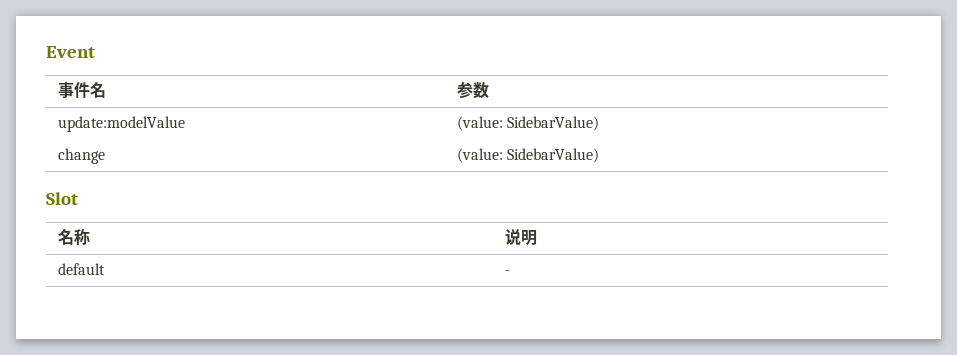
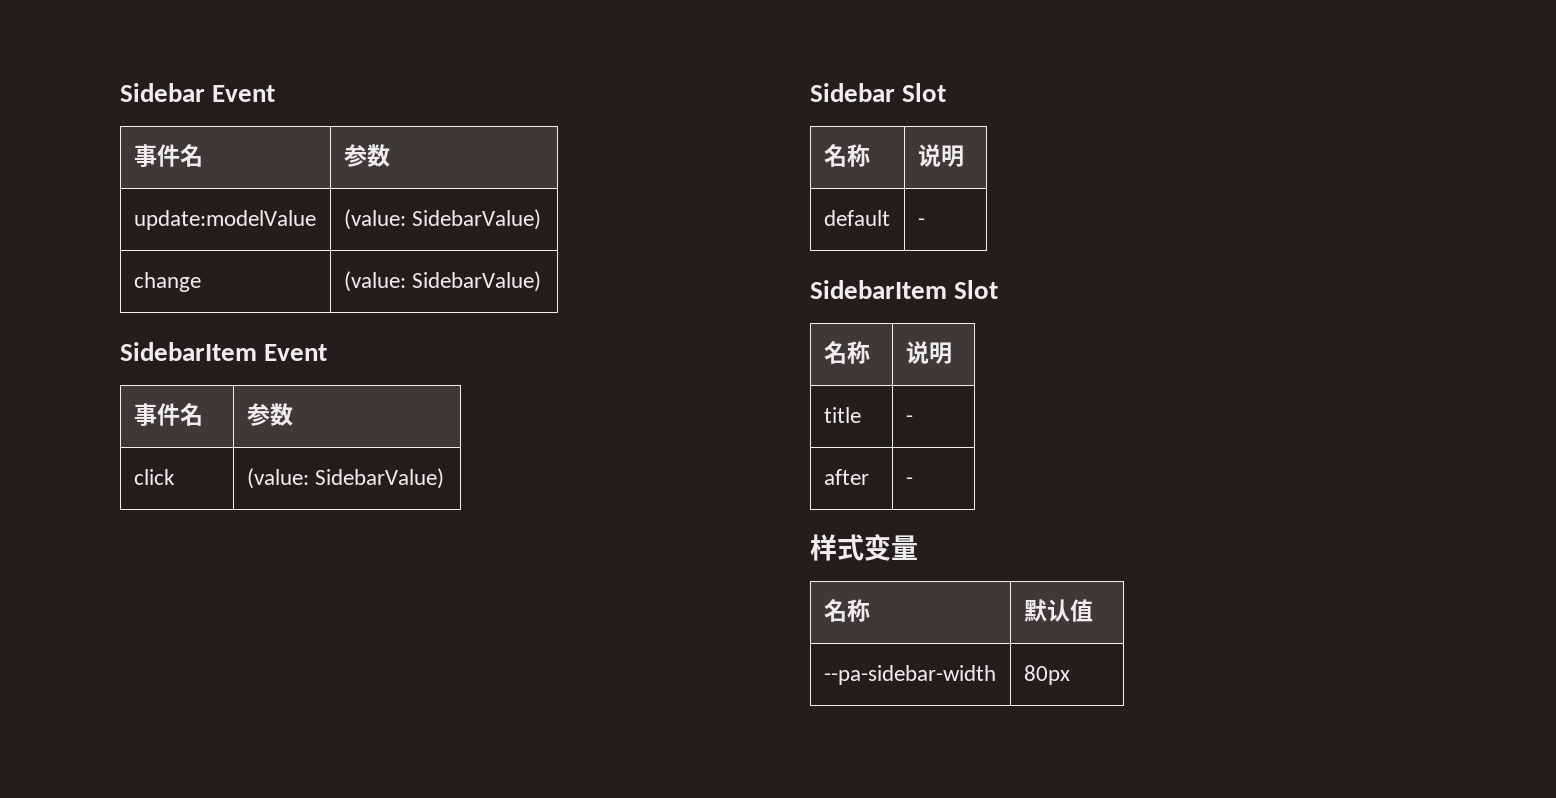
(46, 52) none -> [120,83,205,102] Sidebar
(599, 155) none -> [120,342,328,361] [133,403,203,426] [246,403,293,426] [133,469,175,485] [246,468,444,489] [810,83,895,102] SidebarItem Event // 事件名 | 参数 // click | (value: SidebarValue) // Sidebar
(510, 272) none -> [810,280,999,299] [823,341,870,364] [905,341,952,364] [823,407,861,423] [905,415,913,423] [823,469,869,485] [905,477,913,485] [810,534,918,561] [823,599,870,622] [1023,599,1093,622] [823,665,996,685] [1023,665,1070,685] // SidebarItem Slot // 名称 | 说明 // title | - // after | - // 样式变量 // 名称 | 默认值 // --pa-sidebar-width | 80px

